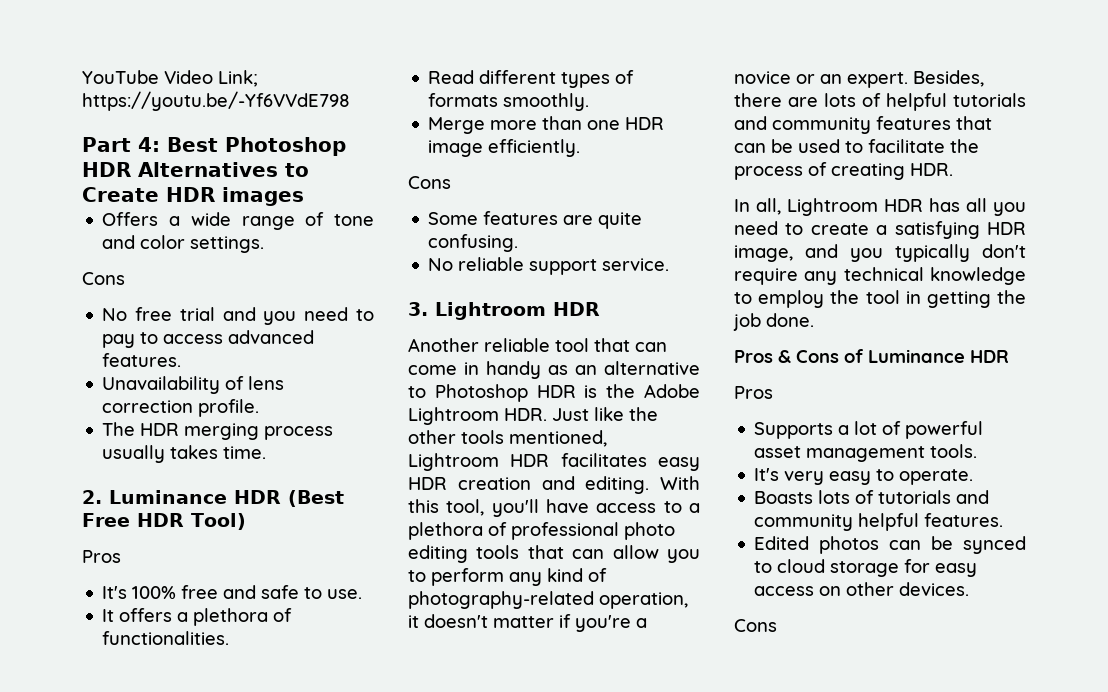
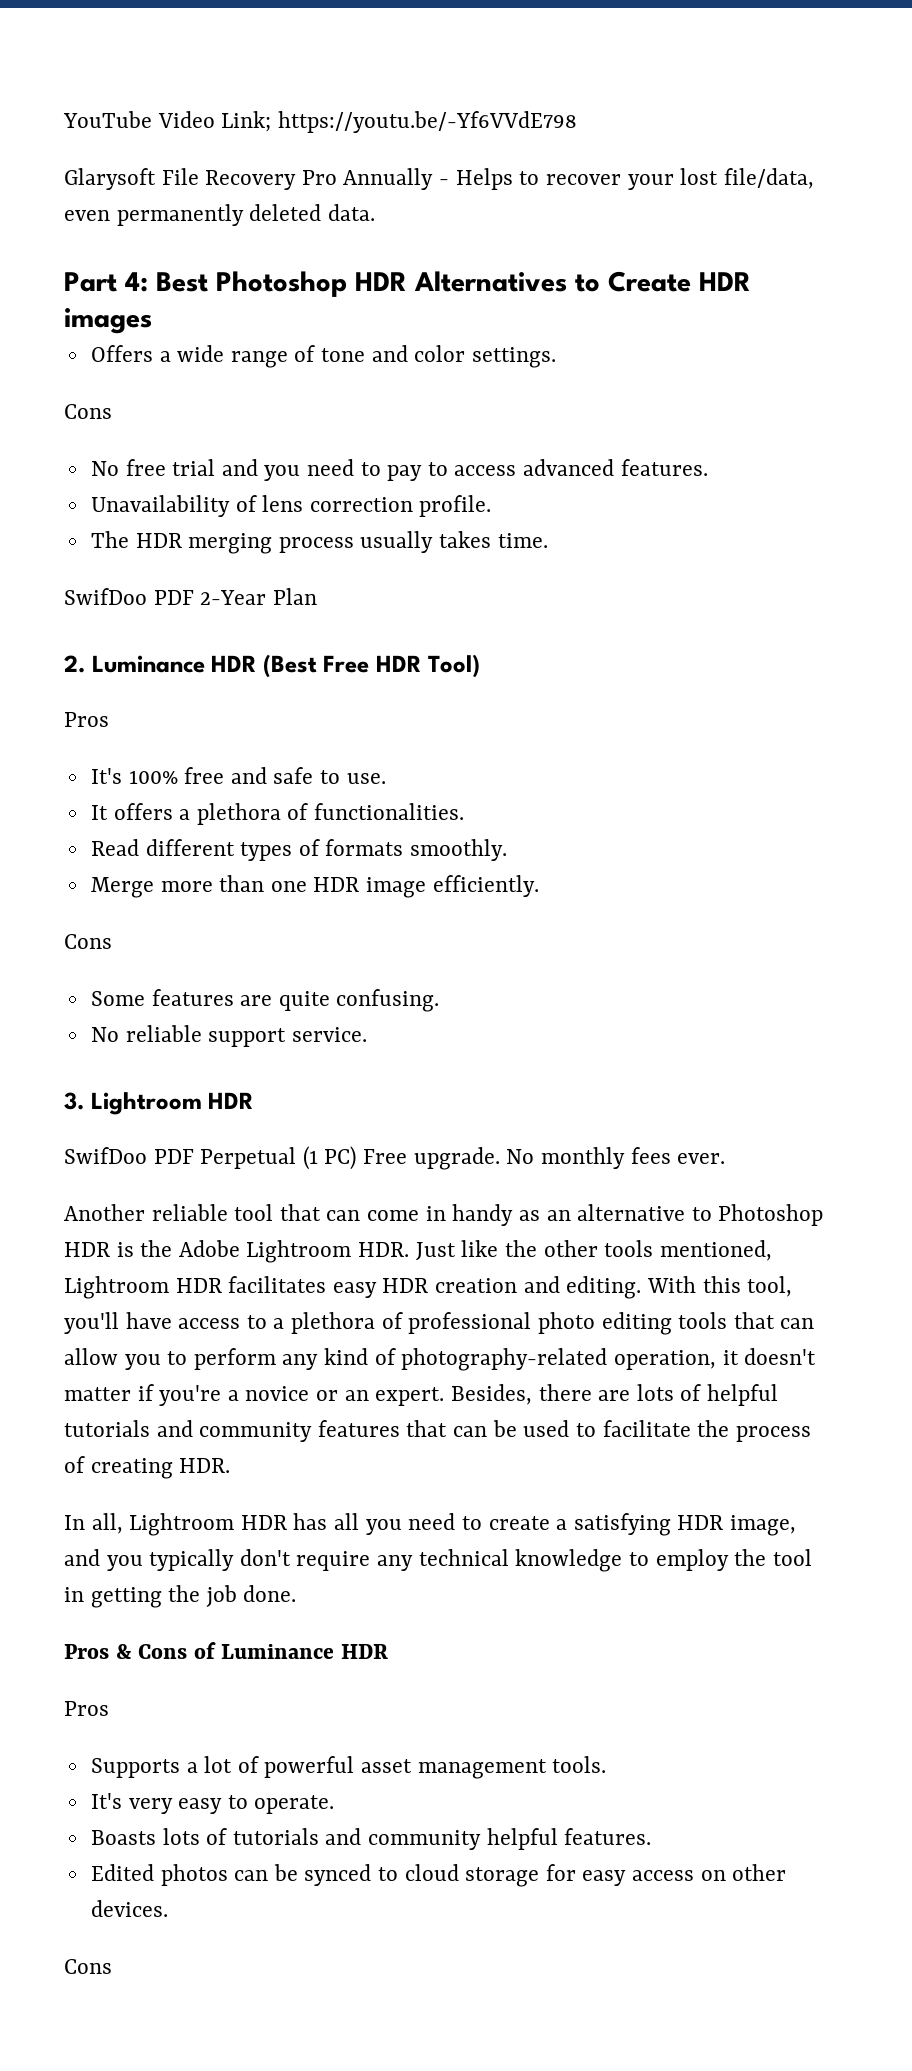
(350, 101) none -> [64,168,814,190] [64,204,375,226] // Glarysoft File Recovery Pro Annually - Helps to recover your lost file/data, even permanently deleted data.
(267, 452) none -> [64,588,317,605] // SwifDoo PDF 2-Year Plan
(600, 309) none -> [64,1146,726,1170] // SwifDoo PDF Perpetual (1 PC) Free upgrade. No monthly fees ever.

